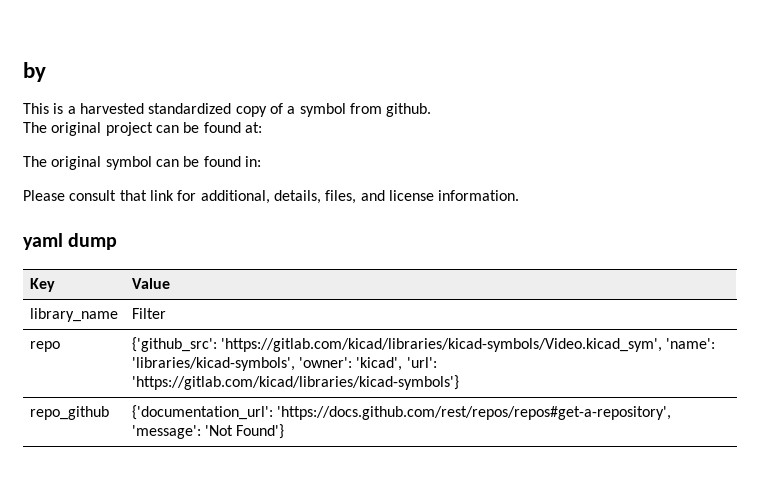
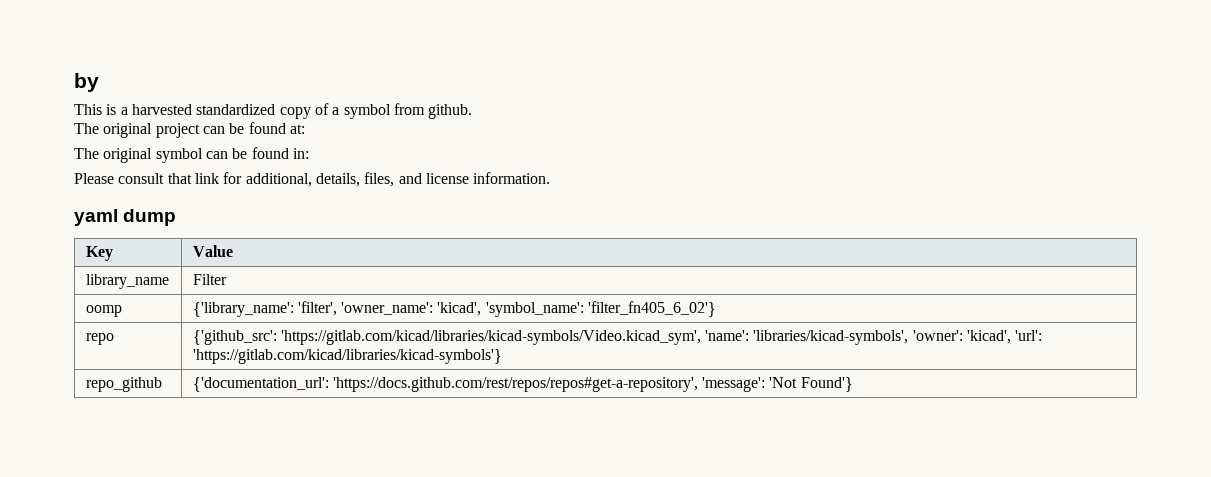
(166, 313) none -> [85,305,122,317] [192,301,717,317] // oomp | {'library_name': 'filter', 'owner_name': 'kicad', 'symbol_name': 'filter_fn405_6_02'}

